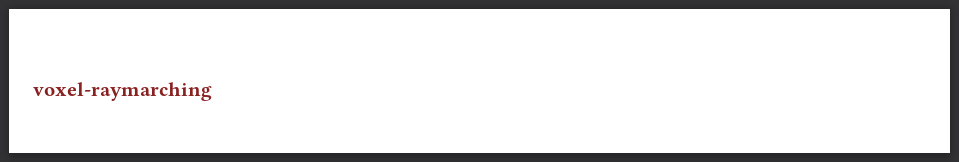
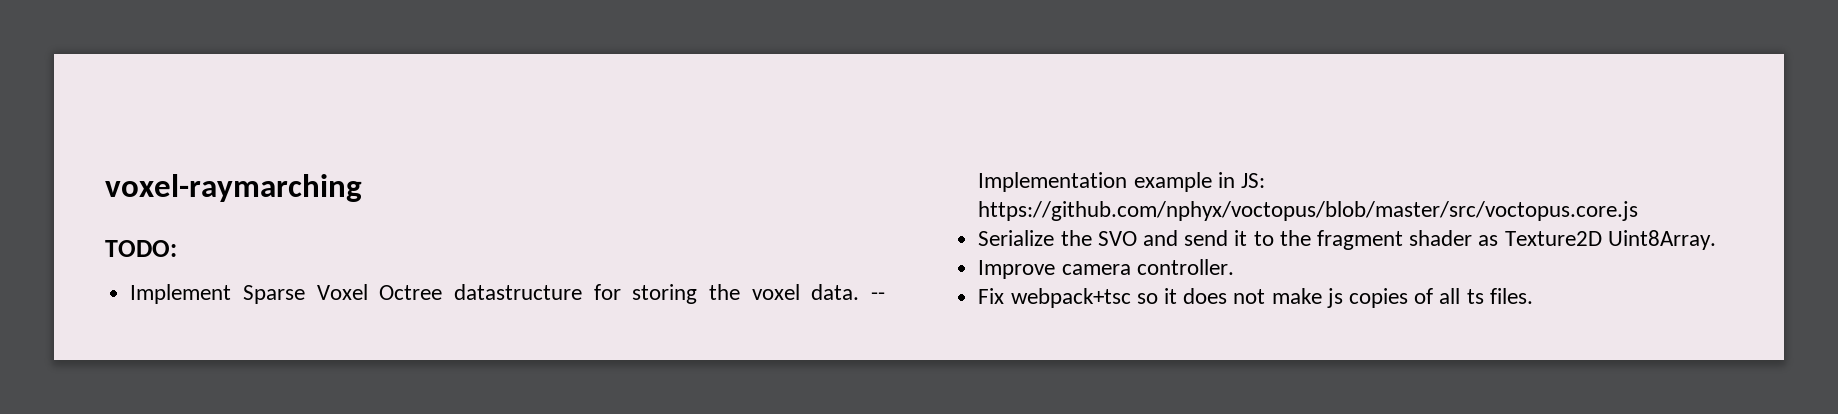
(212, 91) none -> [105,240,177,257] [130,284,885,304] [978,172,1265,192] [978,201,1639,221] [978,230,1716,250] [978,259,1234,279] [978,288,1533,308] // TODO: // Implement Sparse Voxel Octree datastructure for storing the voxel data. -- Implementation example in JS: https://github.com/nphyx/voctopus/blob/master/src/voctopus.core.js // Serialize the SVO and send it to the fragment shader as Texture2D Uint8Array. // Improve camera controller. // Fix webpack+tsc so it does not make js copies of all ts files.

